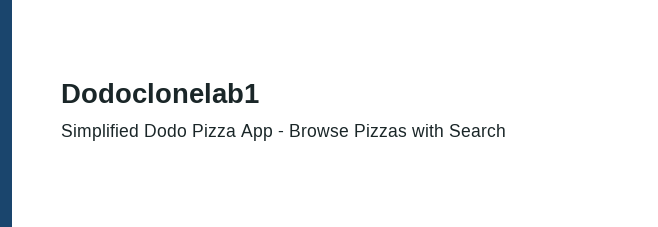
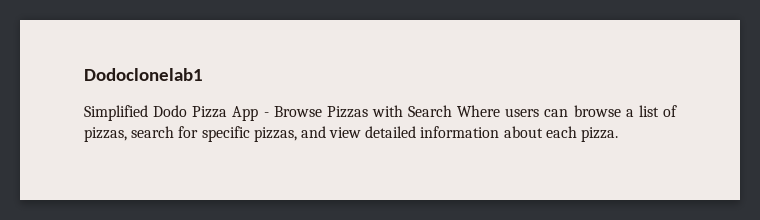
(506, 130) none -> [457,105,677,117] [84,126,619,142] Where users can browse a list of pizzas, search for specific pizzas, and view detailed information about each pizza.

